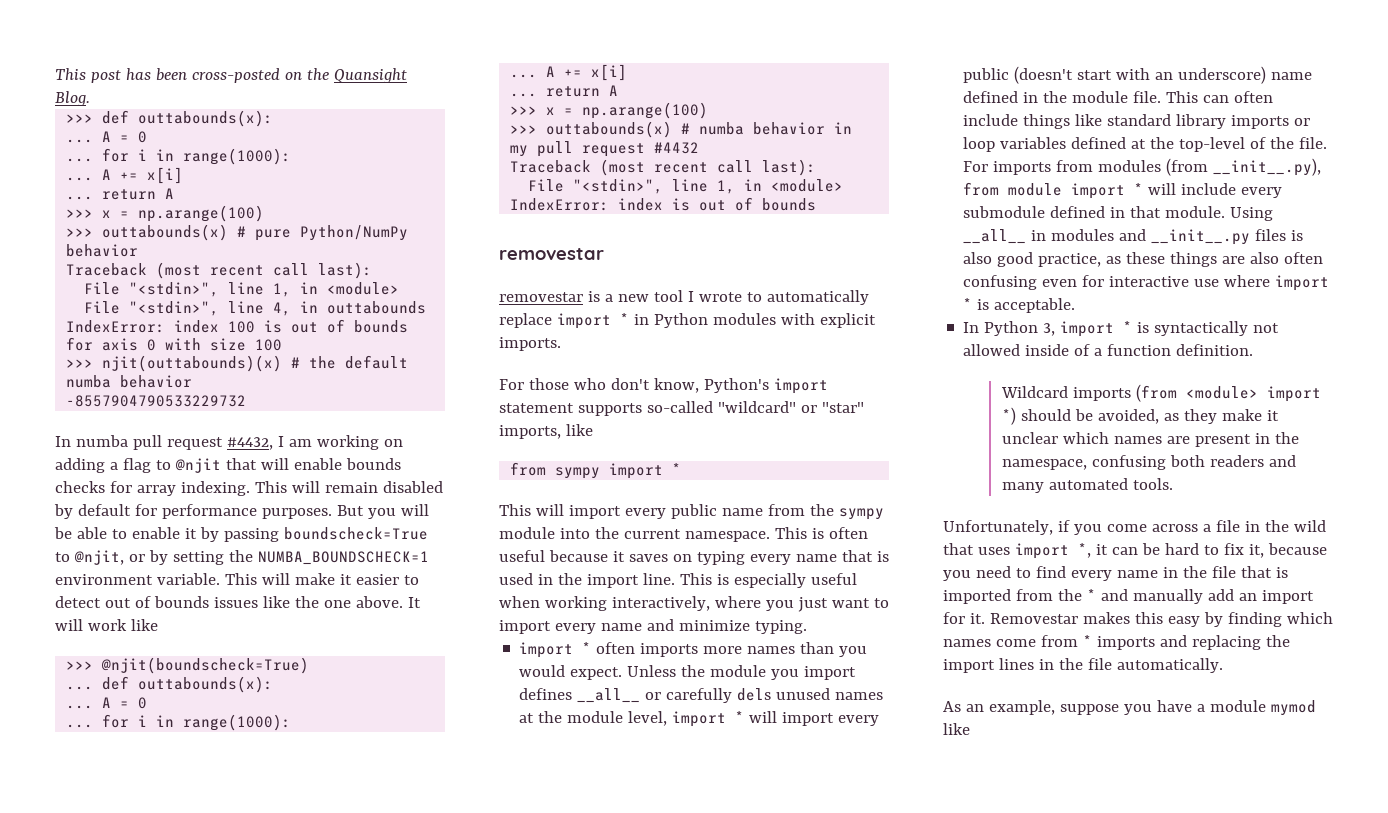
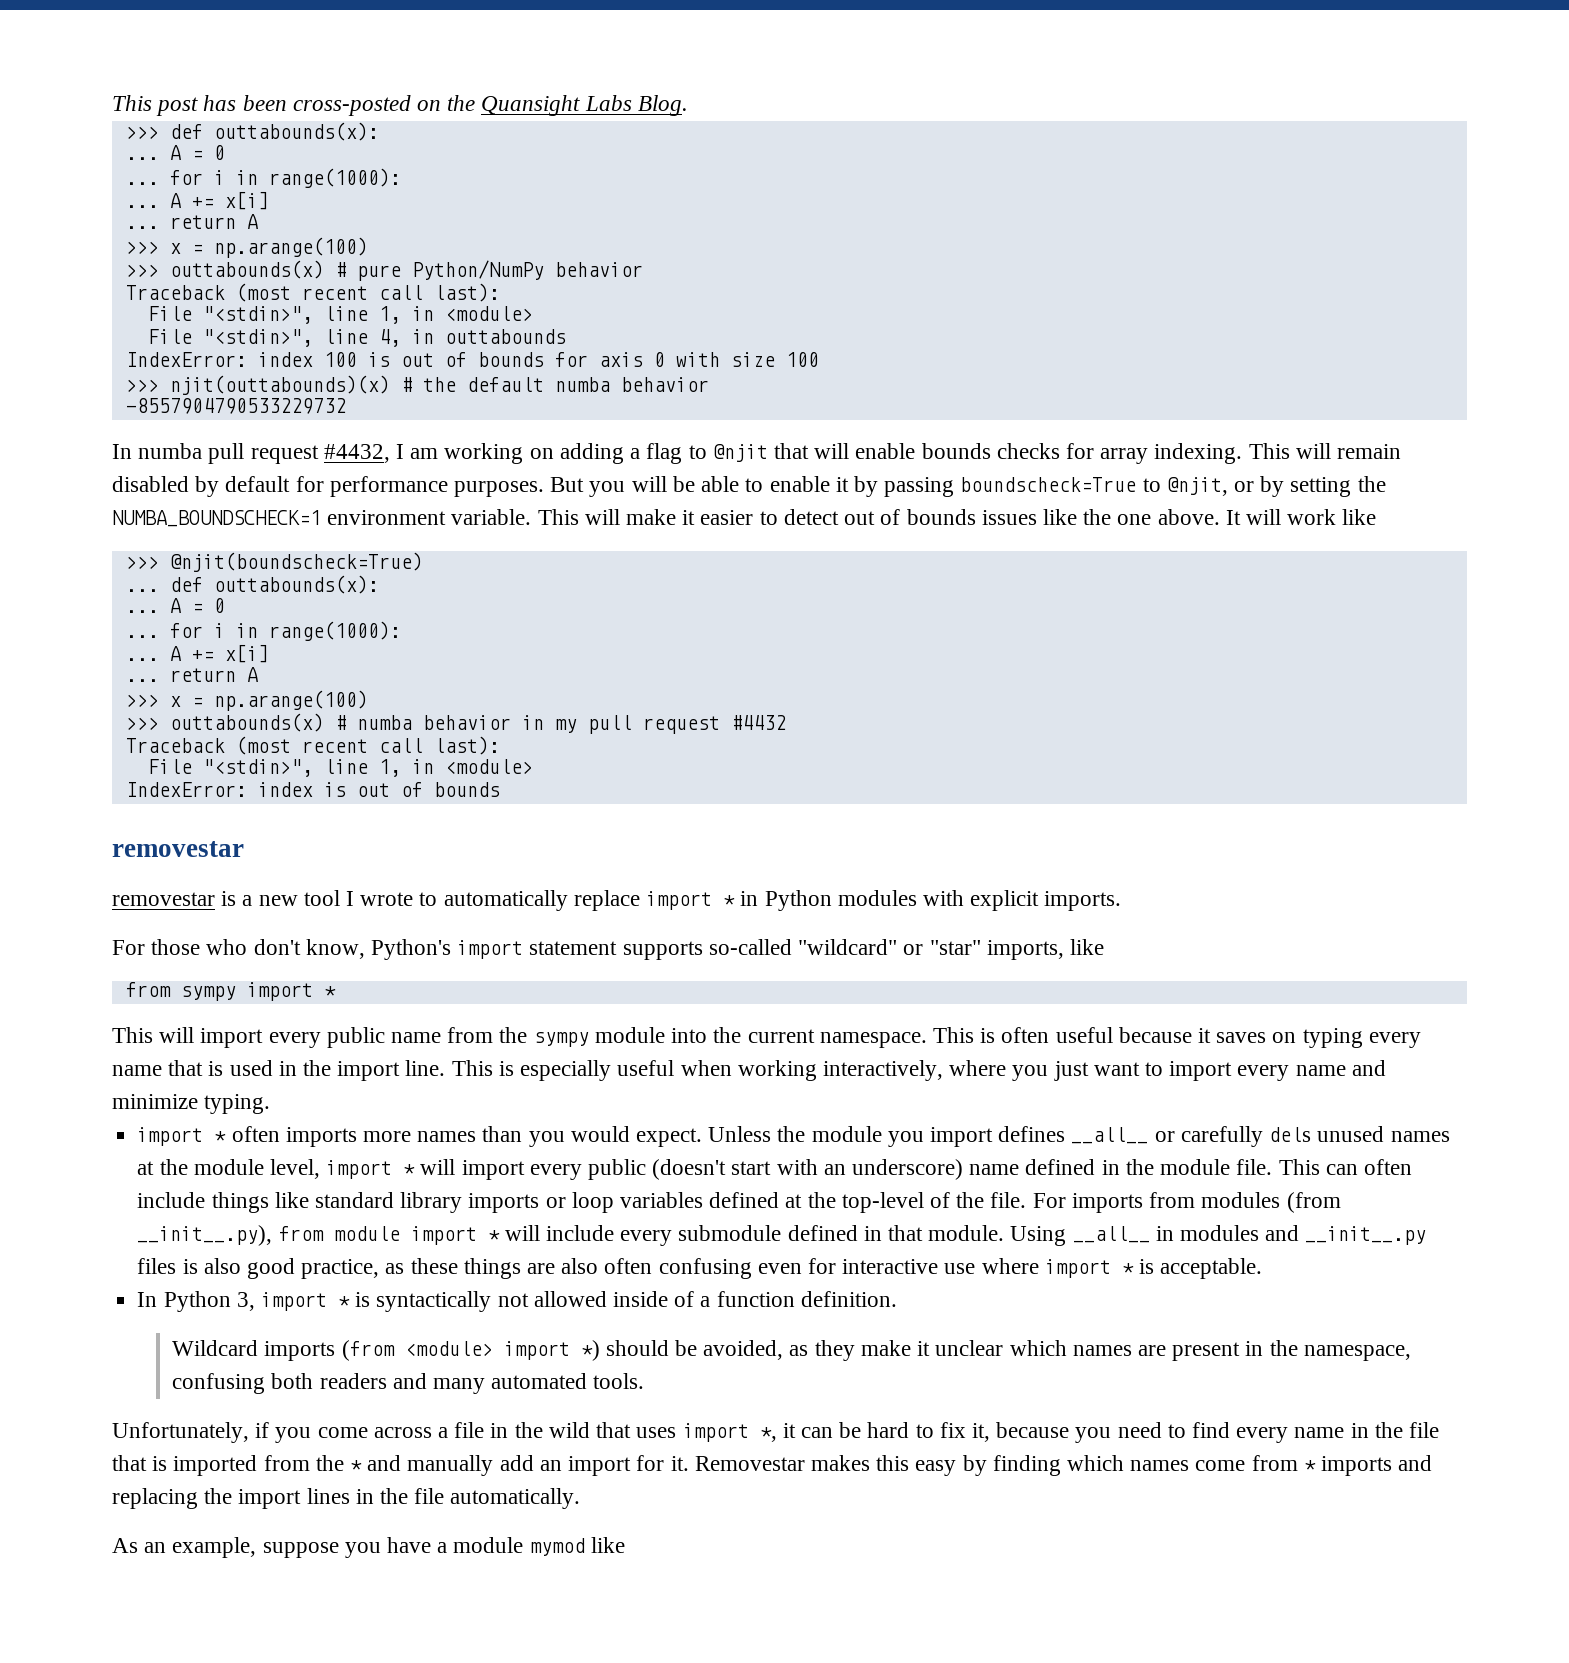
(407, 75) none -> [584,95,632,111] Labs

